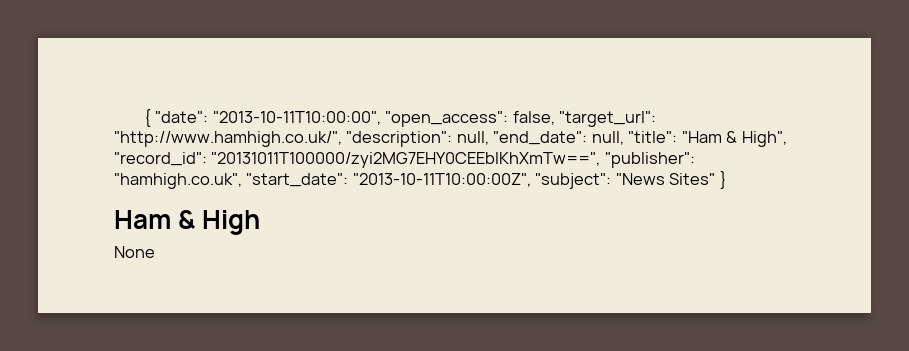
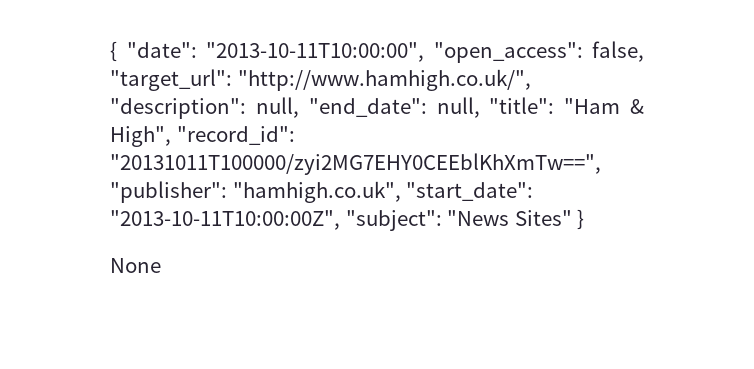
[114,210,261,235] // Ham & High -> (585, 219) none

